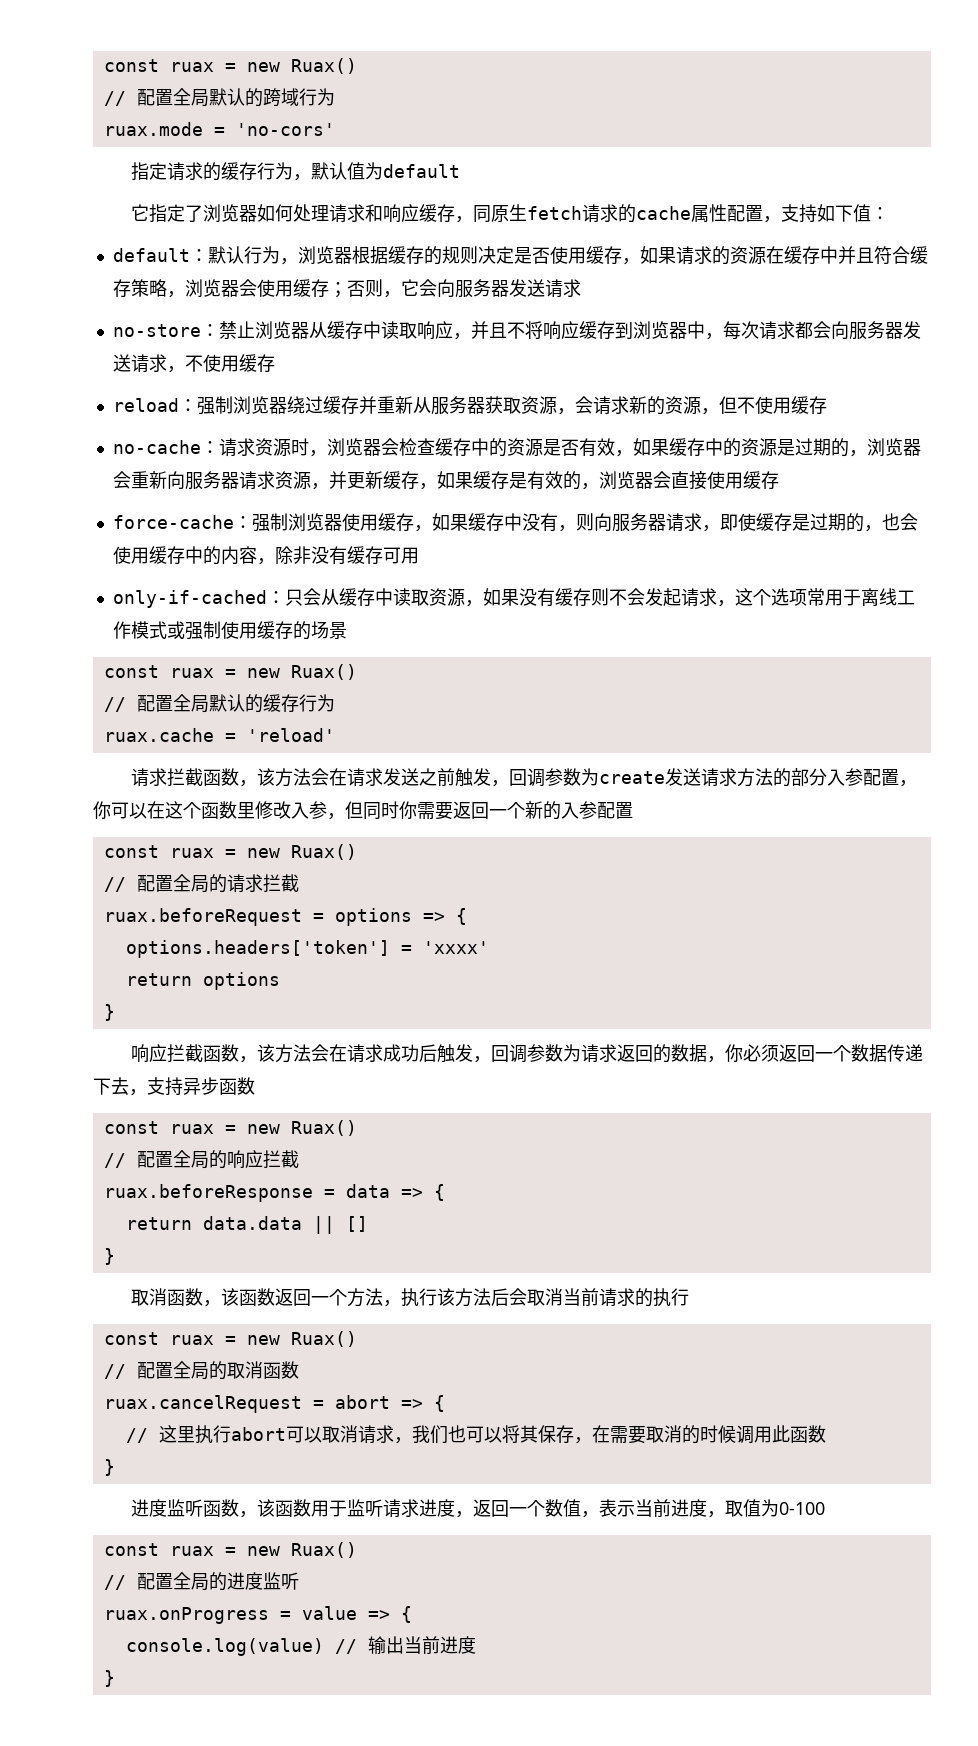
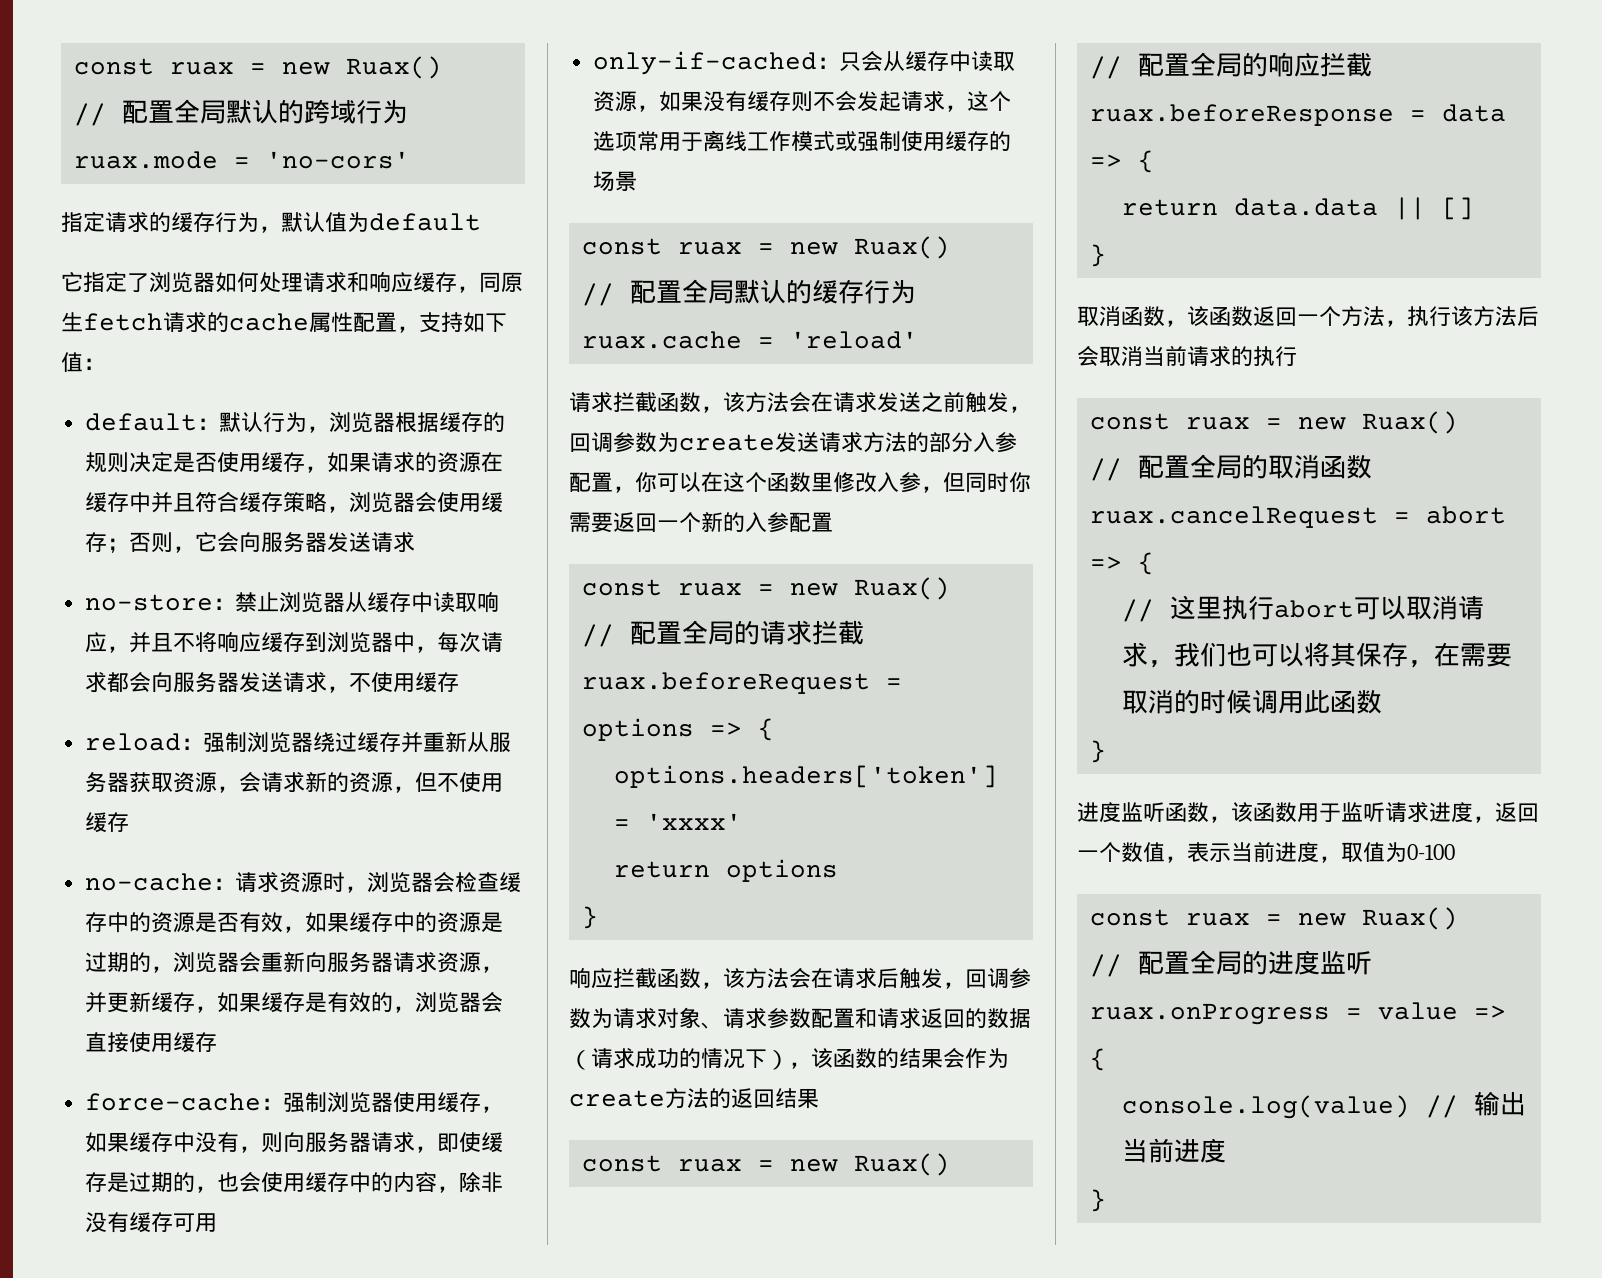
[382,1044,419,1062] 成功 -> (877, 978) none
[616,1044,923,1063] [93,1077,255,1096] 返回的数据，你必须返回一个数据传递下去，支持异步函数 -> [657,1007,1031,1029] [569,1048,1009,1070] [569,1088,819,1109] 对象、请求参数配置和请求返回的数据（请求成功的情况下），该函数的结果会作为create方法的返回结果

